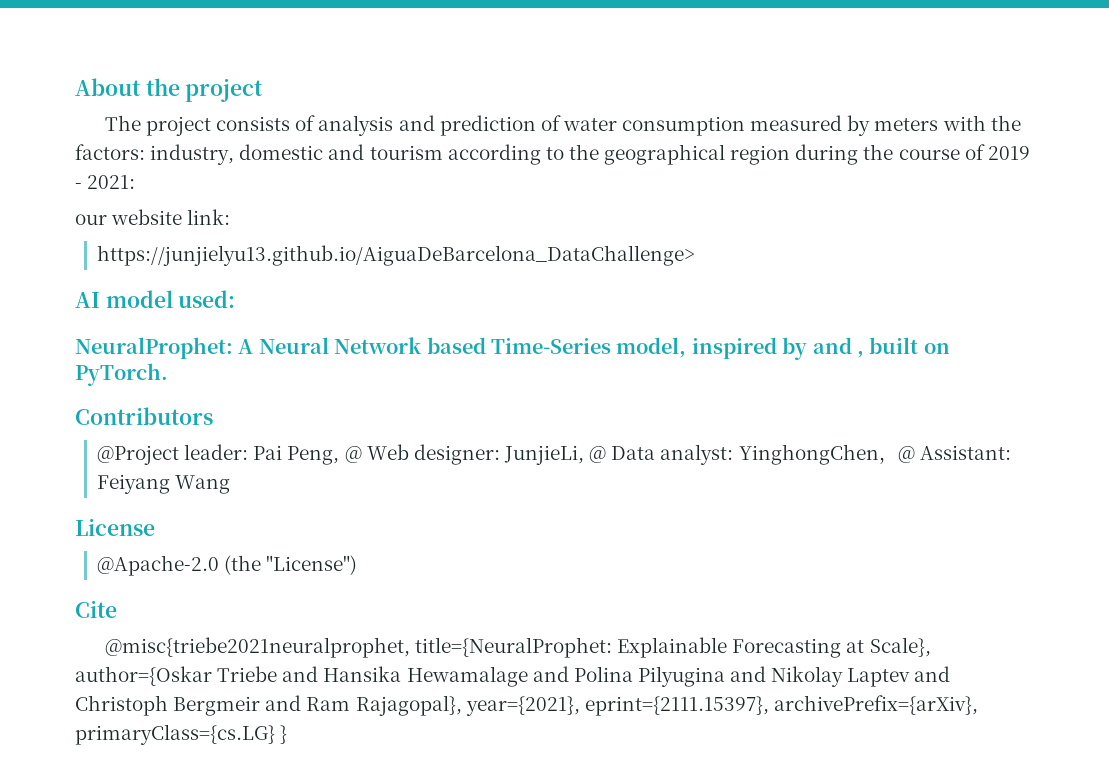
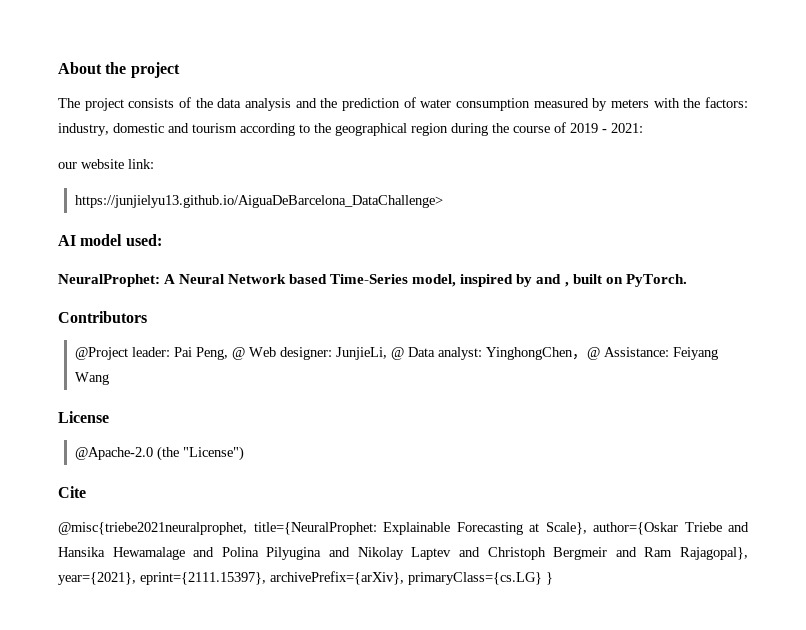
(316, 123) none -> [195,98,242,108] the data
(435, 123) none -> [320,98,338,108] the
[919,445,1011,460] Assistant: -> [603,347,669,357] Assistance:

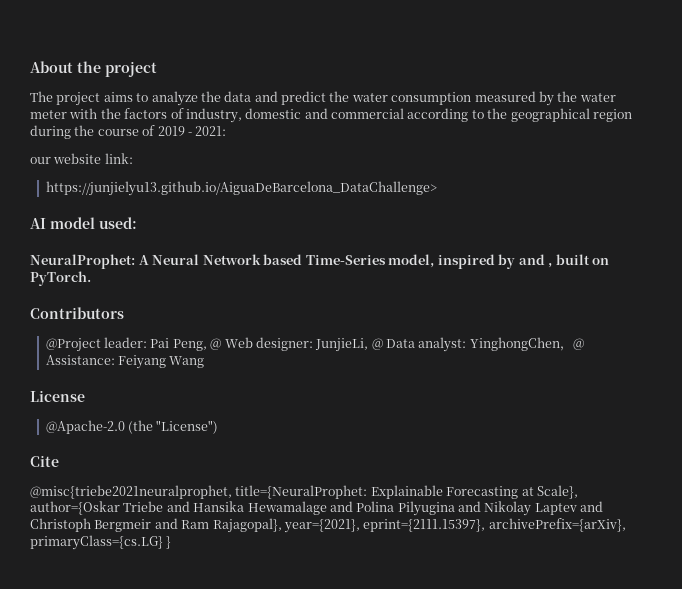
[128,97,748,111] consists of the data analysis and the prediction of water consumption measured by meters with the factors: -> [103,91,616,106] [30,108,184,119] aims to analyze the data and predict the water consumption measured by the water meter with the factors of
[192,123,237,133] tourism -> [331,108,404,119] commercial

